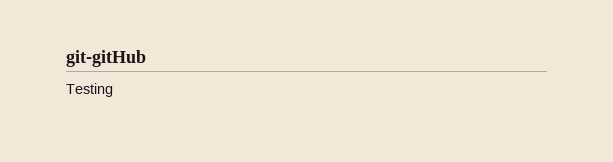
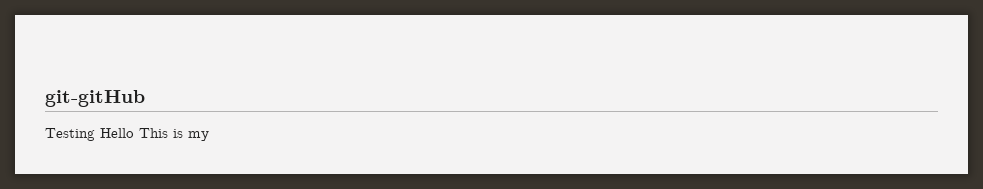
(113, 90) none -> [100,128,209,141] Hello This is my

